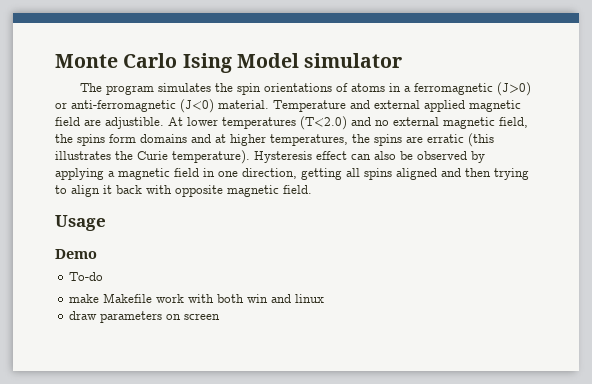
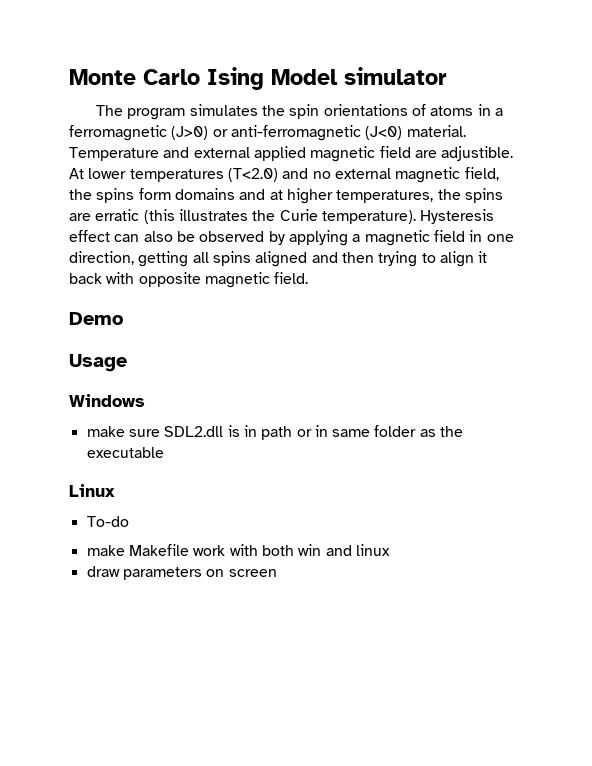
(312, 189) none -> [69,312,123,325] // Demo
[55,249,97,259] Demo -> [69,394,145,407] [86,425,464,440] [86,447,164,458] [69,484,115,497] Windows // make sure SDL2.dll is in path or in same folder as the executable // Linux

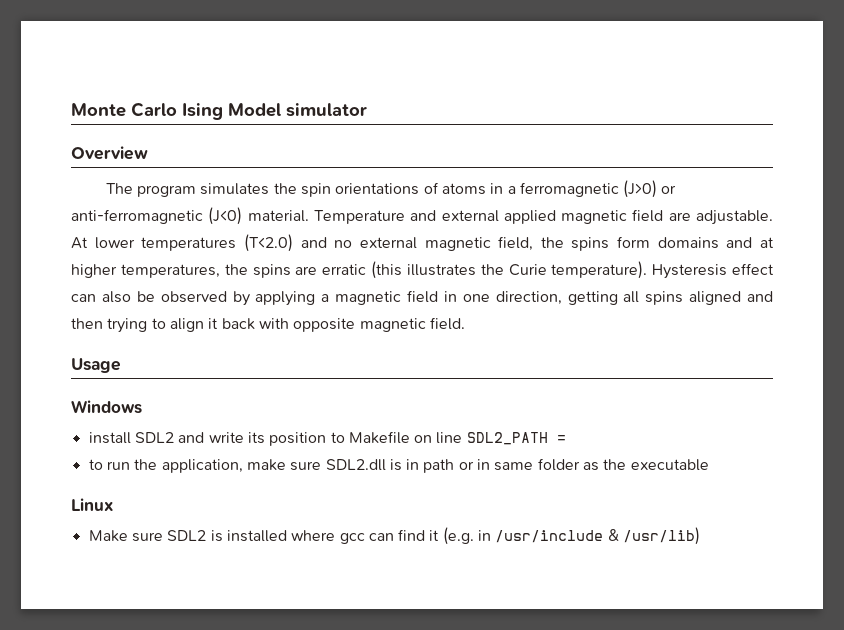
(447, 76) none -> [71,146,148,160] // Overview
[441,146,514,161] adjustible. -> [696,210,773,225] adjustable.
[69,312,123,325] // Demo -> (465, 323) none
(145, 400) none -> [88,431,566,446] [88,459,243,473] install SDL2 and write its position to Makefile on line SDL2_PATH = // to run the application,
[86,516,129,527] [86,544,390,556] [86,566,277,580] To-do // make Makefile work with both win and linux // draw parameters on screen -> [88,527,701,545] Make sure SDL2 is installed where gcc can find it (e.g. in /usr/include & /usr/lib)

